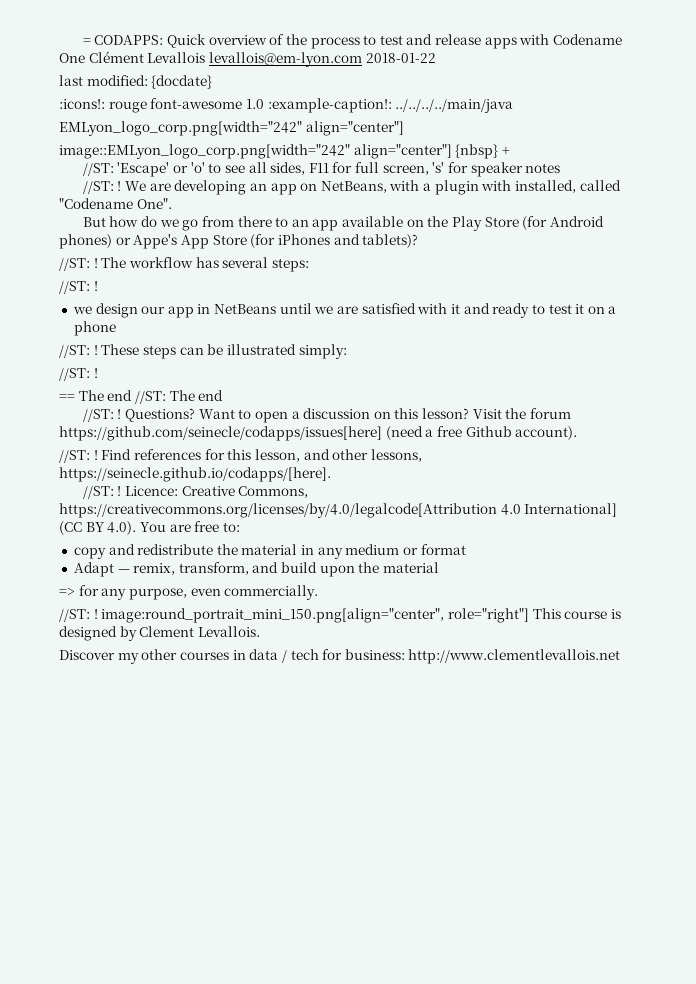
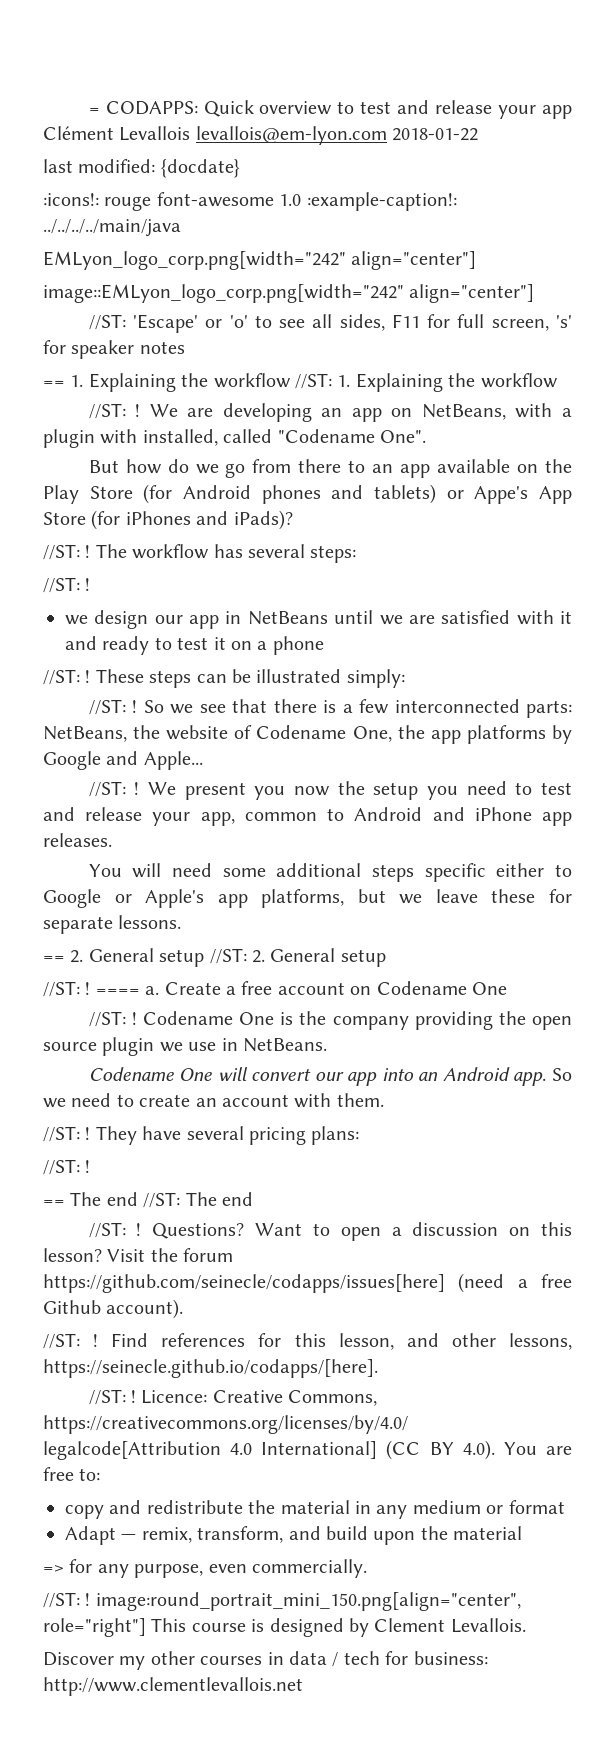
[269,34,623,49] [59,53,85,63] of the process to test and release apps with Codename One -> [337,100,573,119] to test and release your app
[455,144,510,159] {nbsp} + -> (535, 293) none
(561, 168) none -> [43,373,558,392] // == 1. Explaining the workflow //ST: 1. Explaining the workflow
[59,234,112,249] phones) -> [261,484,436,504] phones and tablets)
[362,234,419,248] tablets)? -> [233,510,293,530] iPads)?
(347, 351) none -> [88,699,572,718] [43,725,572,744] [43,751,203,770] [88,781,573,800] [43,807,572,826] [43,833,112,847] [88,863,572,882] [43,889,572,908] [43,915,182,934] [43,948,386,967] [43,981,507,997] [88,1011,572,1030] [43,1037,327,1056] [88,1067,572,1086] [43,1093,384,1108] [43,1126,360,1145] // //ST: ! So we see that there is a few interconnected parts: NetBeans, the website of Codename One, the app platforms by Google and Apple... // //ST: ! We present you now the setup you need to test and release your app, common to Android and iPhone app releases. // You will need some additional steps specific either to Google or Apple's app platforms, but we leave these for separate lessons. // == 2. General setup //ST: 2. General setup // //ST: ! ==== a. Create a free account on Codename One // //ST: ! Codename One is the company providing the open source plugin we use in NetBeans. // Codename One will convert our app into an Android app. So we need to create an account with them. // //ST: ! They have several pricing plans:

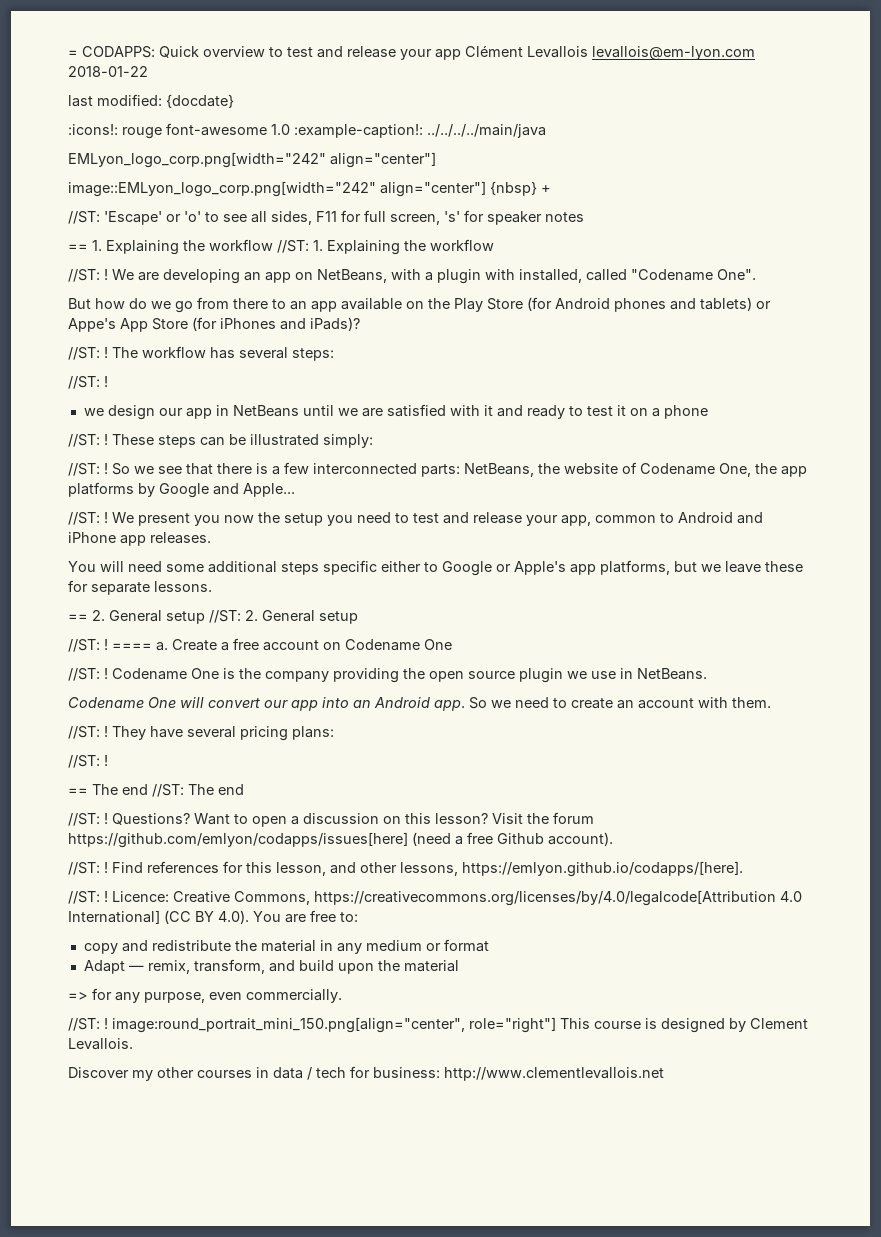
(535, 293) none -> [490,181,551,196] {nbsp} +
[43,1274,445,1293] https://github.com/seinecle/codapps/issues[here] -> [68,832,408,848] https://github.com/emlyon/codapps/issues[here]
[43,1359,378,1378] https://seinecle.github.io/codapps/[here]. -> [462,861,743,877] https://emlyon.github.io/codapps/[here].

